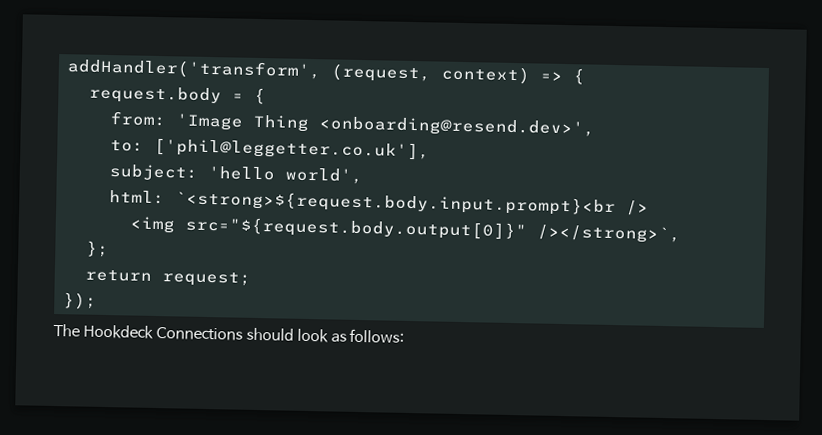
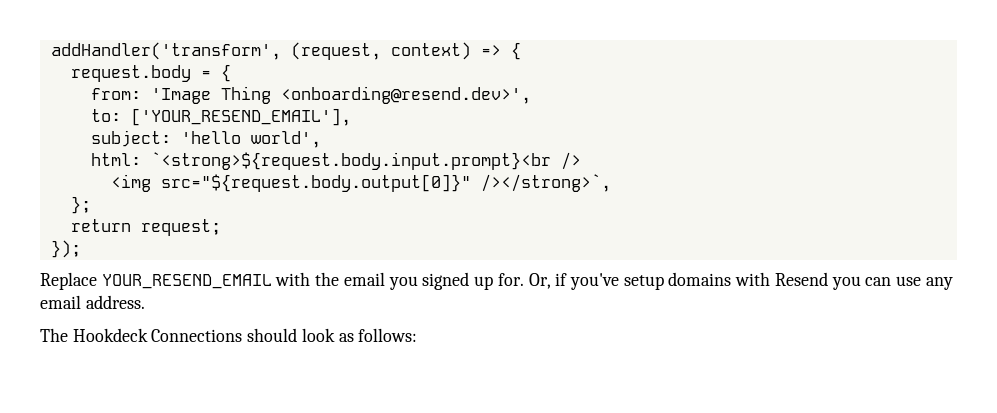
[153,137,430,161] ['phil@leggetter.co.uk'], -> [130,108,351,126] ['YOUR_RESEND_EMAIL'],
(97, 301) none -> [40,272,953,290] [40,295,145,309] // Replace YOUR_RESEND_EMAIL with the email you signed up for. Or, if you've setup domains with Resend you can use any email address.

